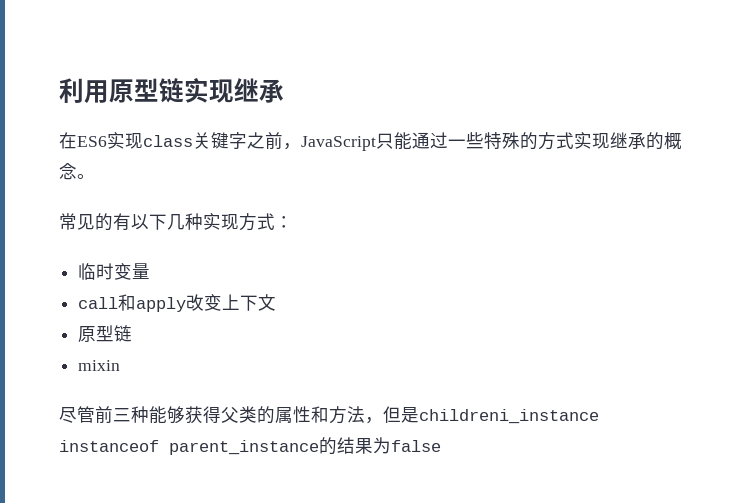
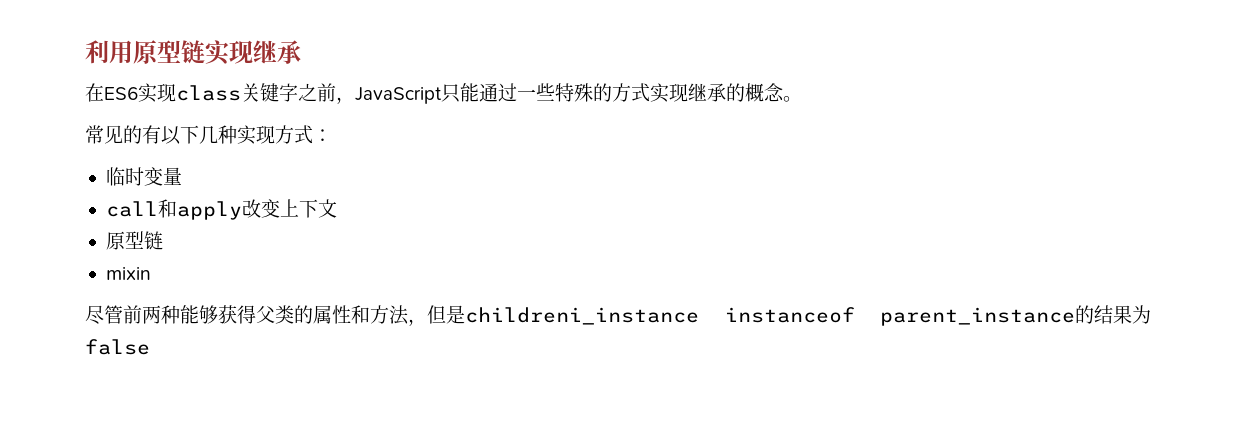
[113,408,131,422] 三 -> [142,305,161,324] 两

